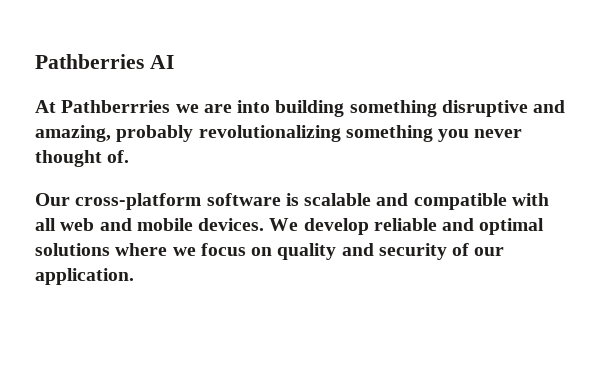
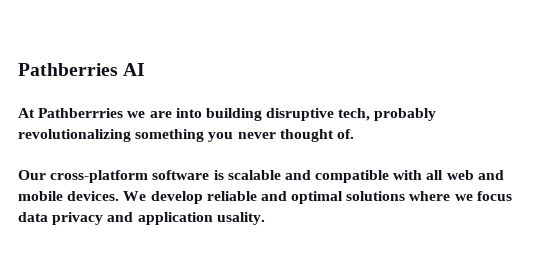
[349,100,566,117] [35,125,111,142] something disruptive and amazing, -> [266,108,371,121] disruptive tech,
[251,243,505,260] [35,268,134,285] on quality and security of our application. -> [18,212,265,225] data privacy and application usality.

